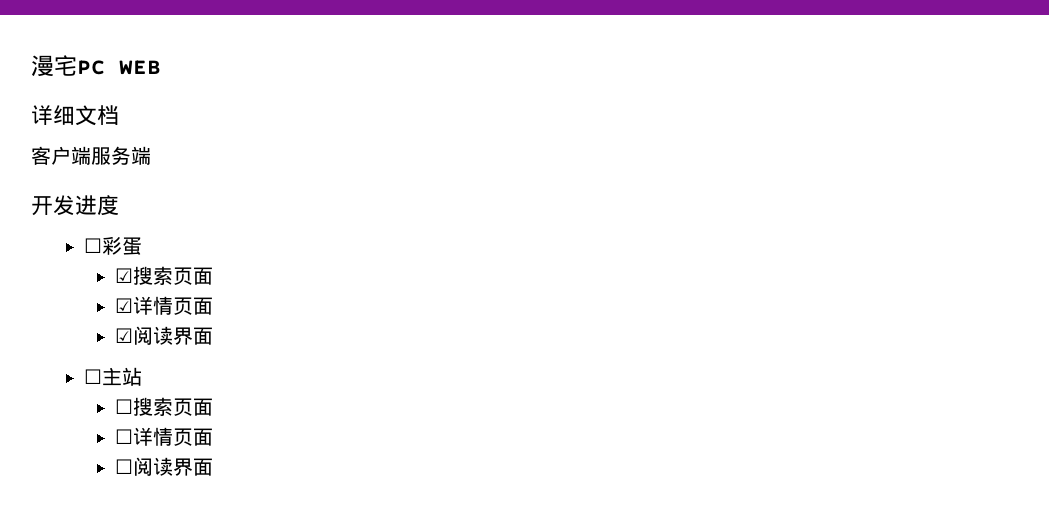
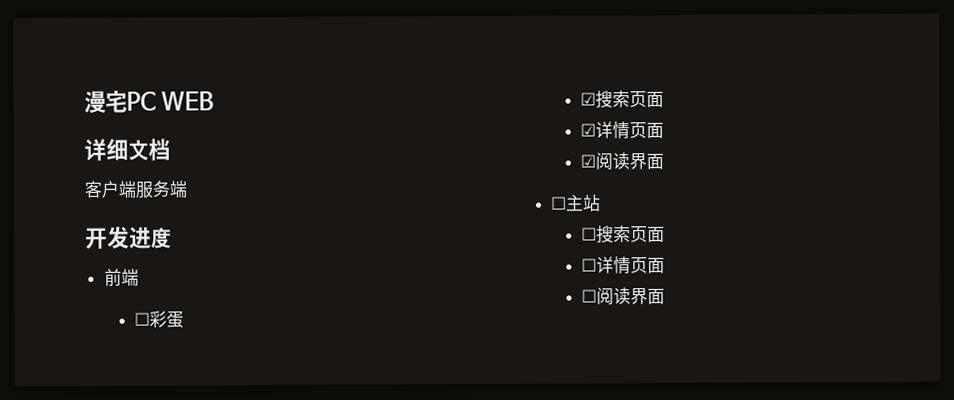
(119, 205) none -> [103,268,139,287] // 前端

